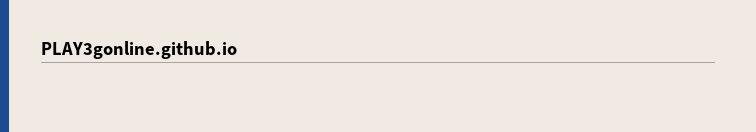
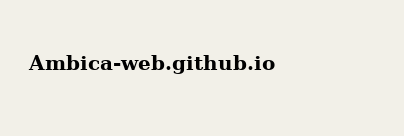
[41,41,237,59] PLAY3gonline.github.io -> [28,55,275,74] Ambica-web.github.io

